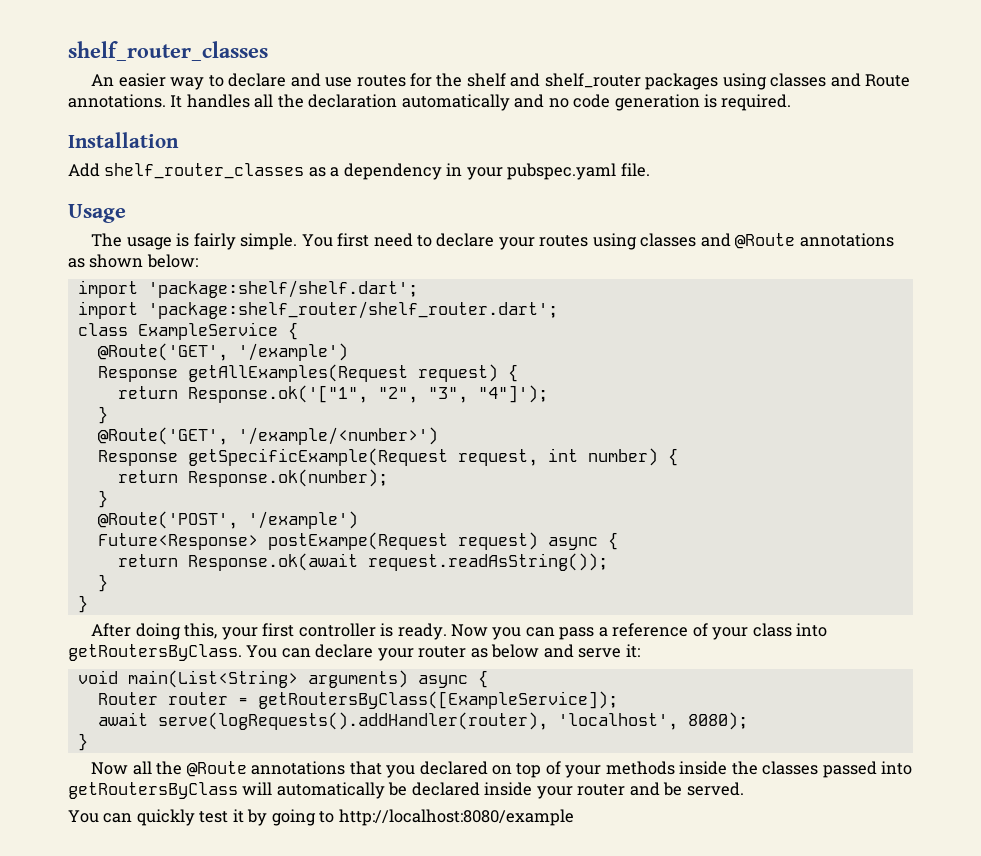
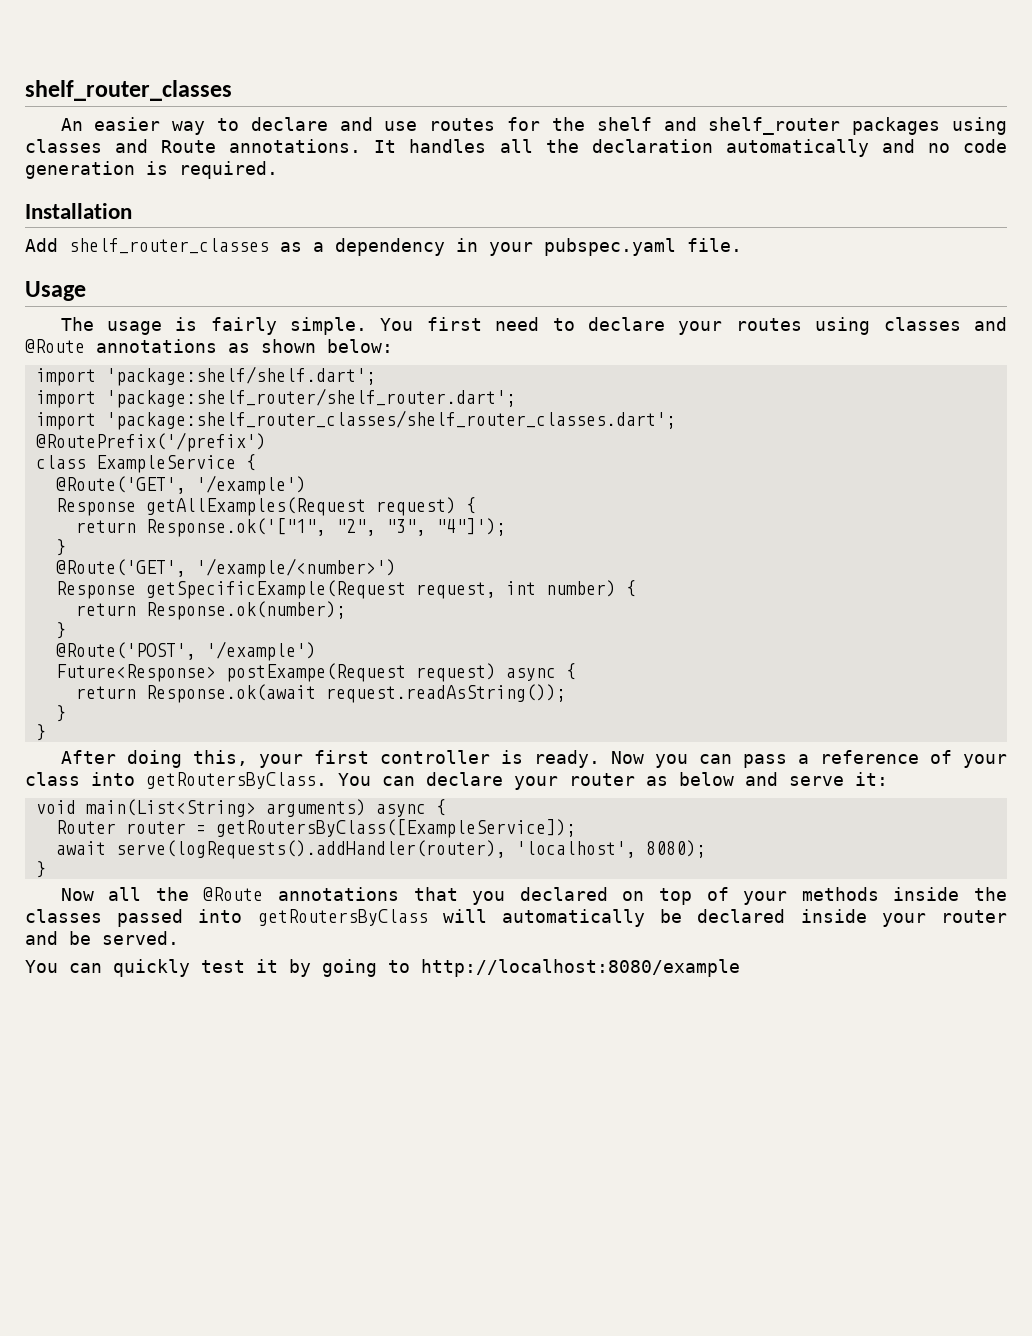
(558, 310) none -> [35,410,676,430] [35,432,266,452] // import 'package:shelf_router_classes/shelf_router_classes.dart'; // @RoutePrefix('/prefix')

